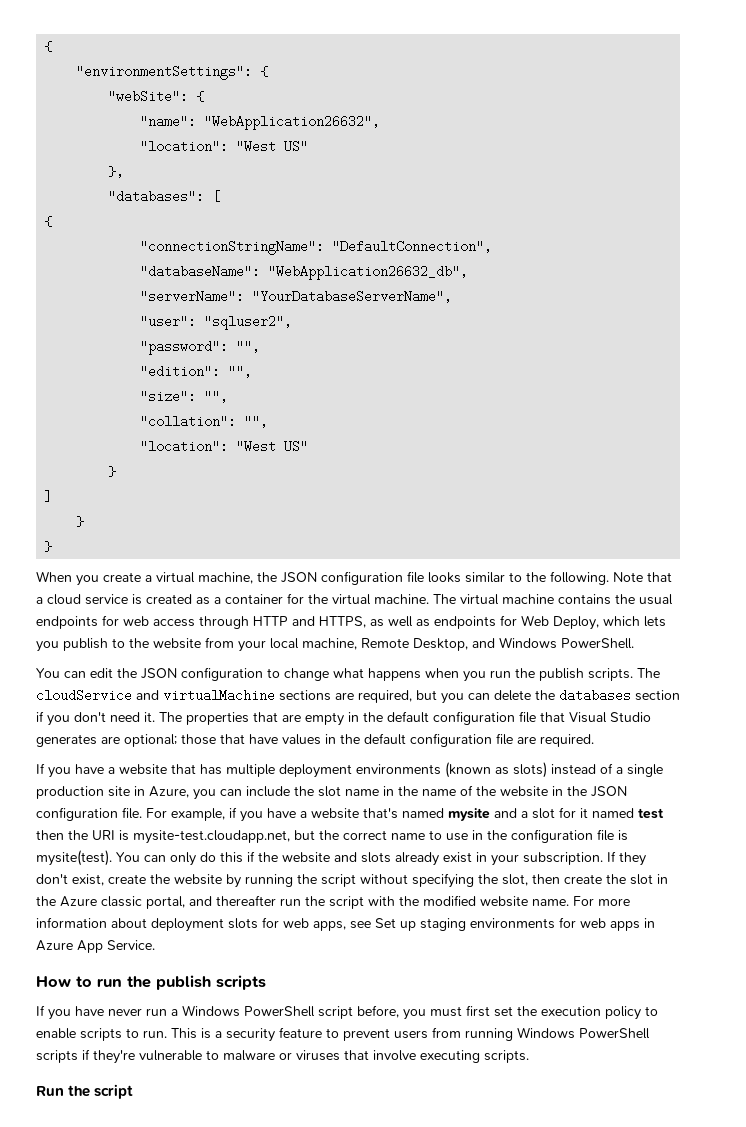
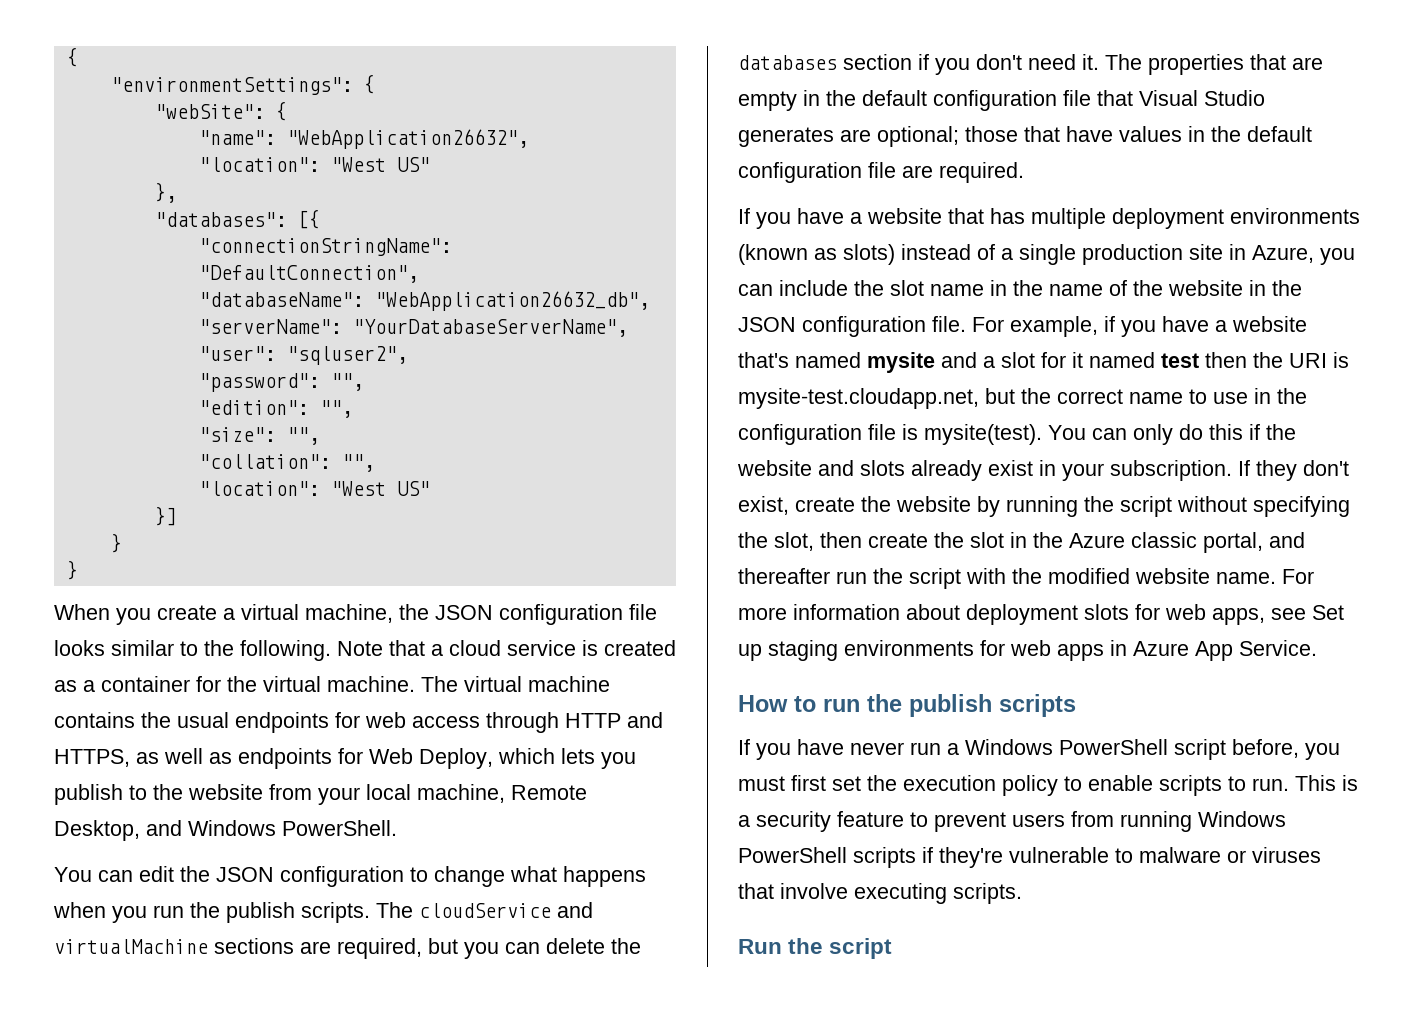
[212,190,221,203] [44,216,53,227] [ // { -> [297,209,320,229] [{
[108,466,117,477] [44,490,53,503] } // ] -> [154,506,177,526] }]

